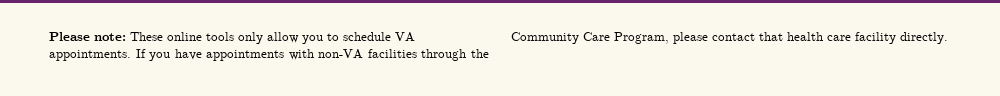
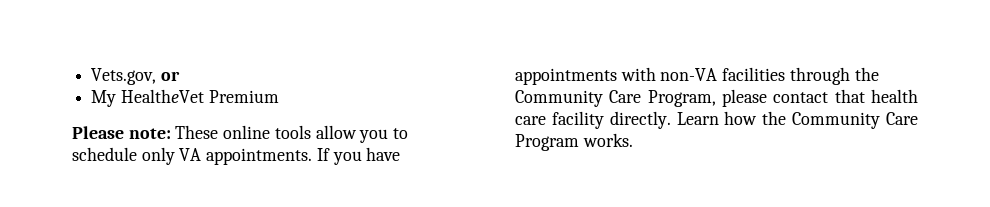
(49, 36) none -> [91,68,180,85] [91,89,279,107] Vets.gov, or // My HealtheVet Premium //
[238,32,263,44] only -> (311, 132) none
(391, 36) none -> [141,147,175,165] only
(948, 38) none -> [676,111,918,129] [515,133,633,151] Learn how the Community Care Program works.

